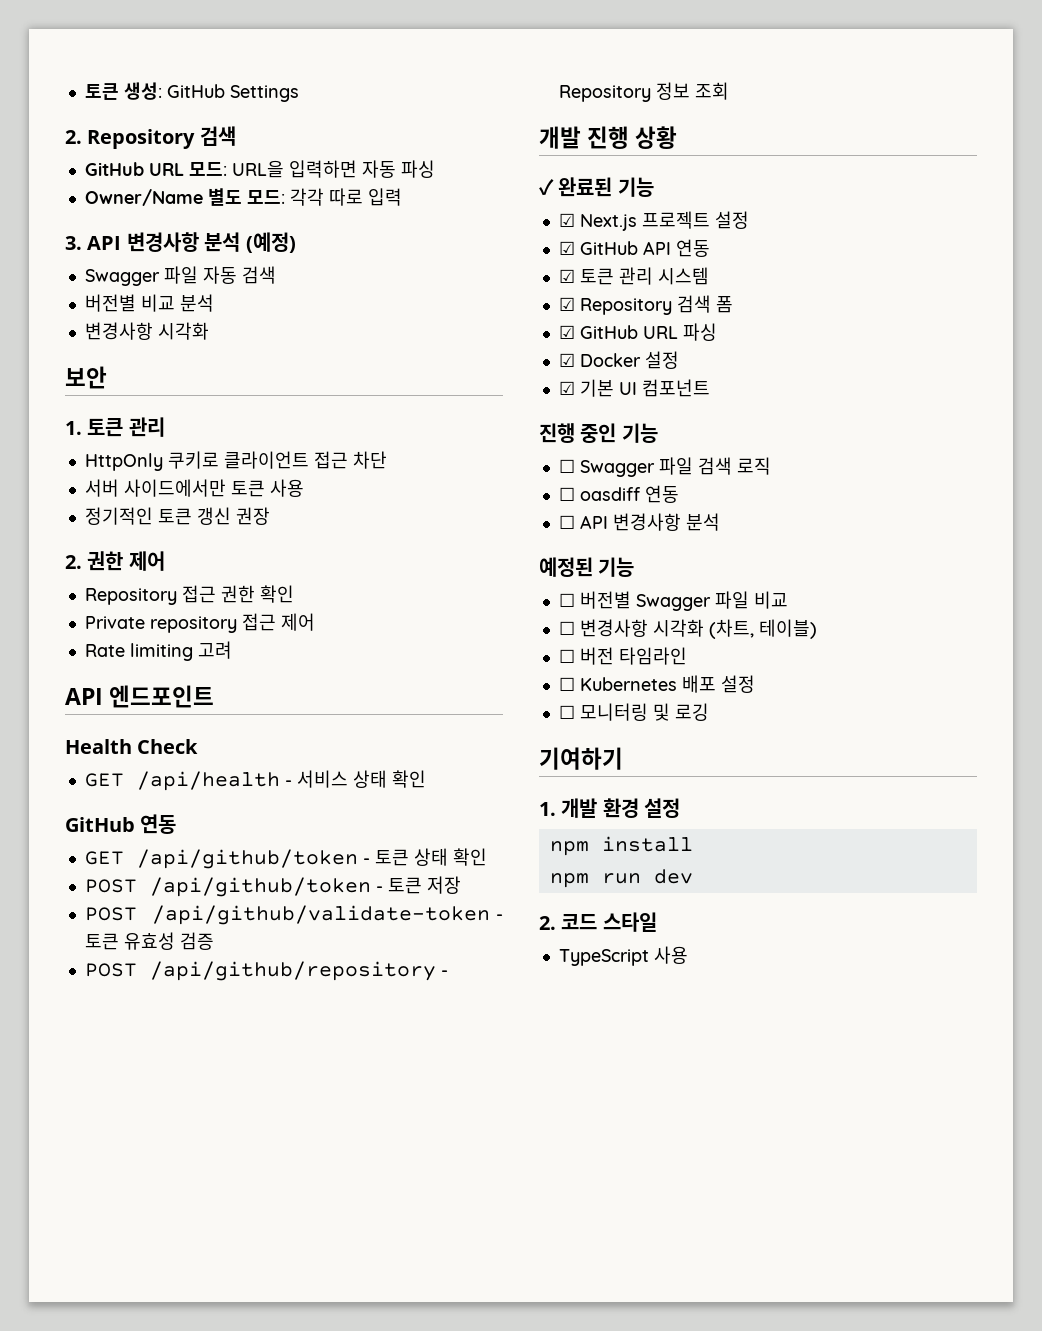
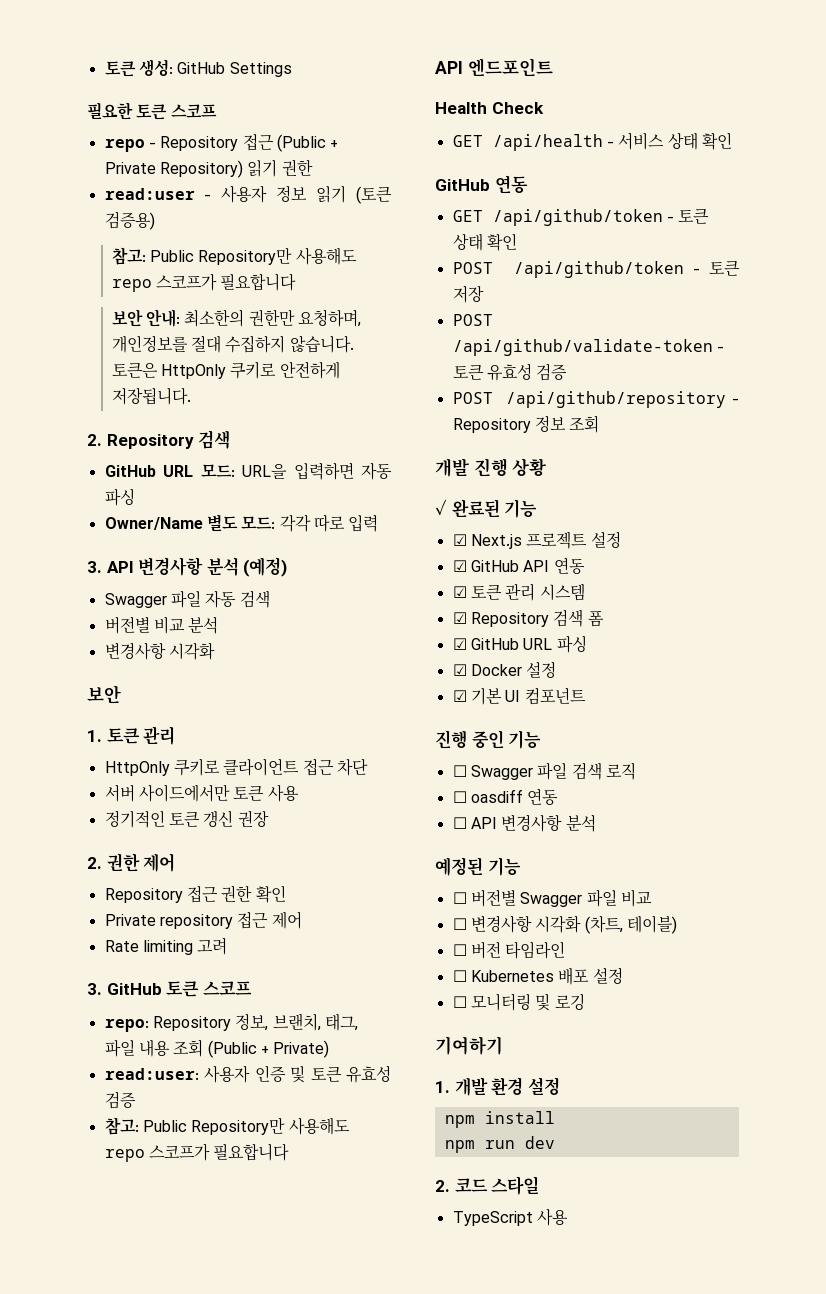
(299, 93) none -> [87,102,217,120] [104,133,339,152] [104,159,313,178] [104,185,392,204] [104,211,155,230] [111,247,357,265] [111,273,297,292] [111,309,361,327] [111,335,354,353] [111,361,340,379] [111,387,191,405] // 필요한 토큰 스코프 // repo - Repository 접근 (Public + Private Repository) 읽기 권한 // read:user - 사용자 정보 읽기 (토큰 검증용) // 참고: Public Repository만 사용해도 repo 스코프가 필요합니다 // 보안 안내: 최소한의 권한만 요청하며, 개인정보를 절대 수집하지 않습니다. 토큰은 HttpOnly 쿠키로 안전하게 저장됩니다.
(232, 650) none -> [87,981,252,997] [104,1013,358,1032] [104,1039,330,1058] [104,1065,391,1083] [104,1091,136,1109] [104,1117,350,1135] [104,1143,290,1162] // 3. GitHub 토큰 스코프 // repo: Repository 정보, 브랜치, 태그, 파일 내용 조회 (Public + Private) // read:user: 사용자 인증 및 토큰 유효성 검증 // 참고: Public Repository만 사용해도 repo 스코프가 필요합니다

